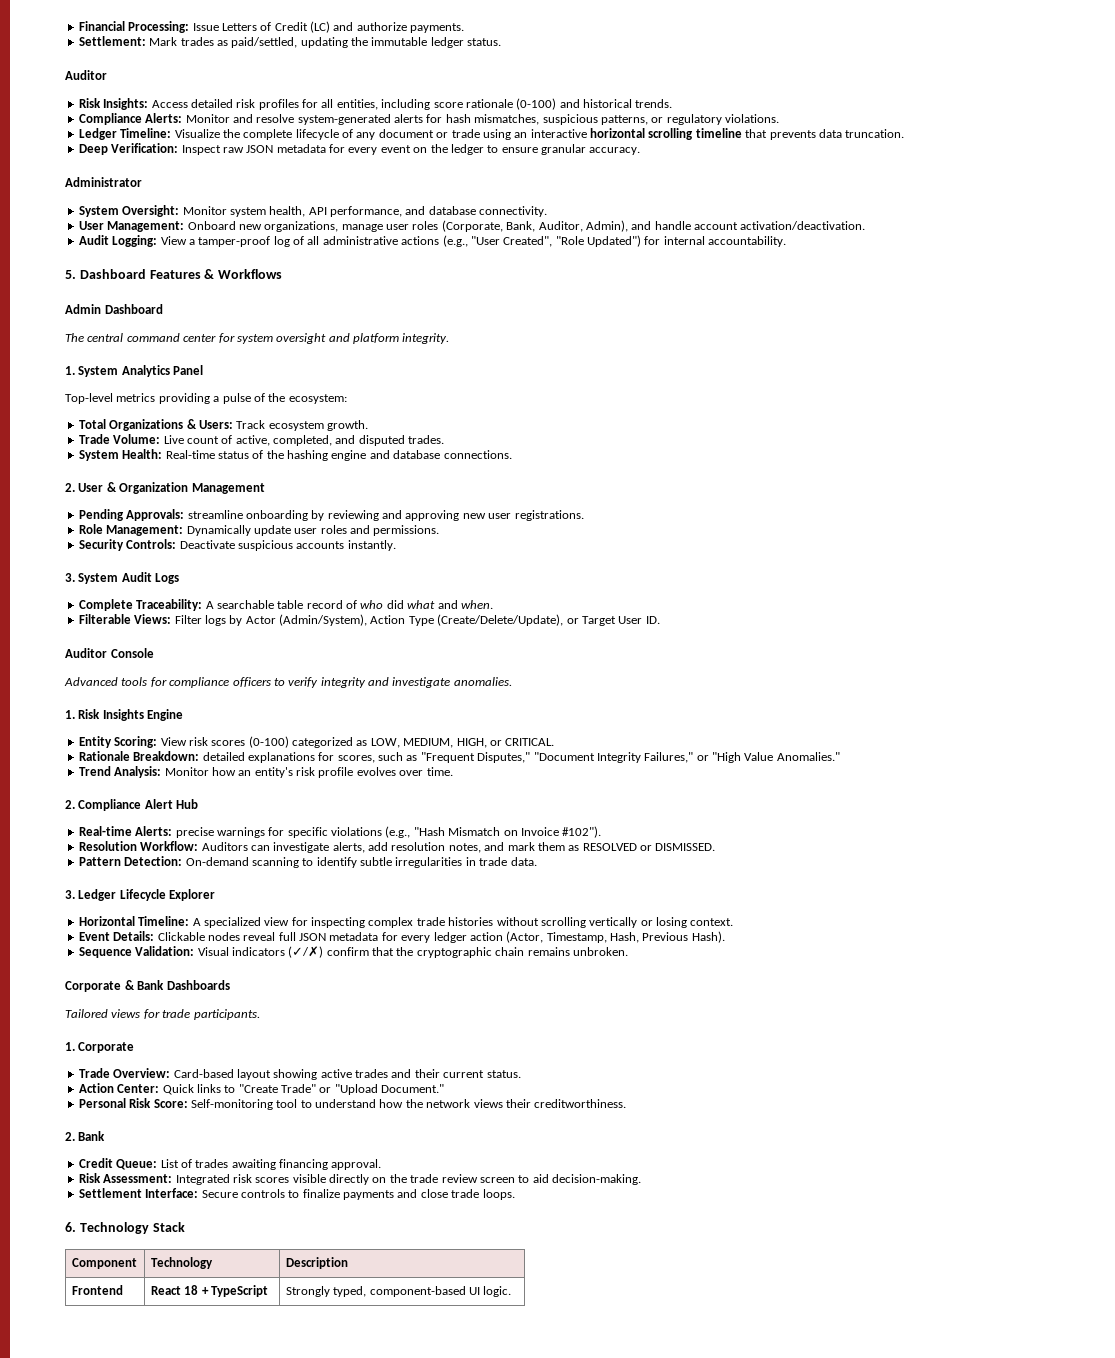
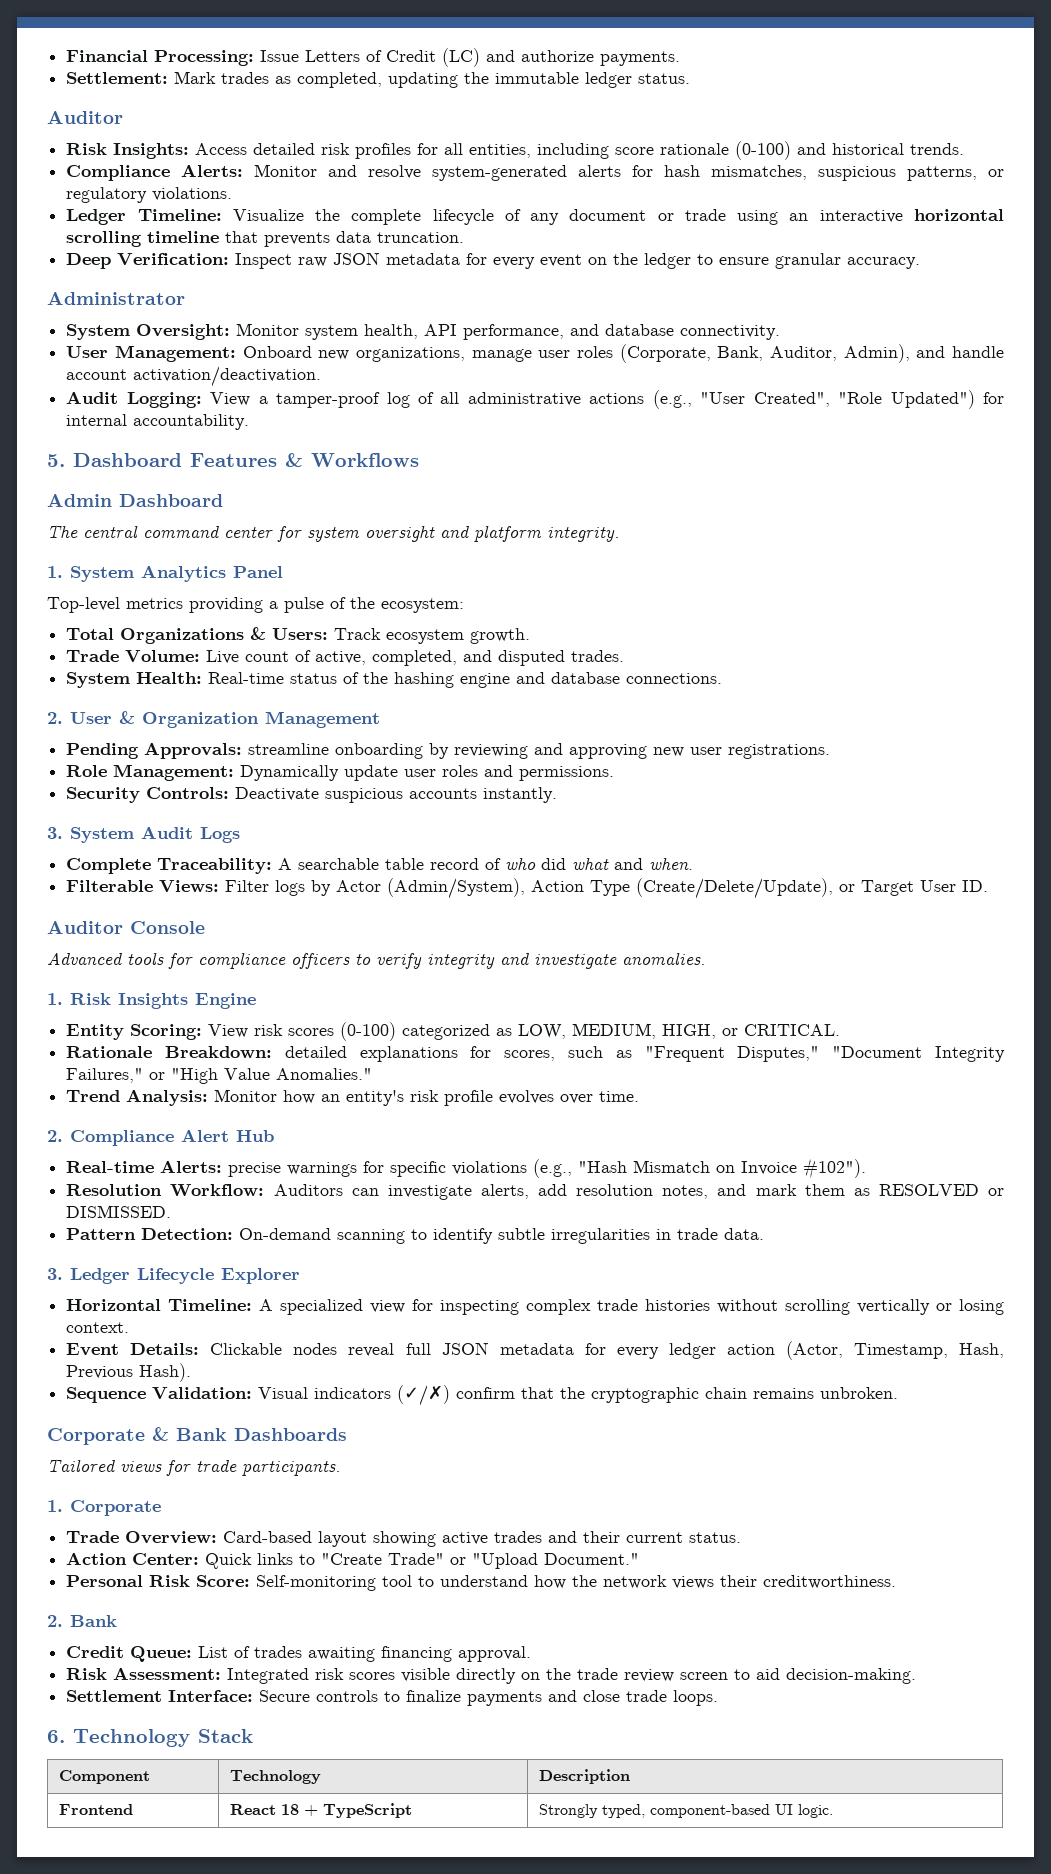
[231,37,298,48] paid/settled, -> [297,72,383,88] completed,

